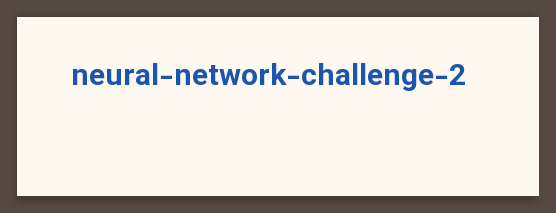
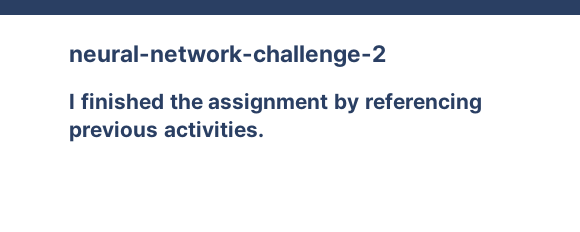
(466, 77) none -> [69,92,483,114] [69,120,264,142] // I finished the assignment by referencing previous activities.

